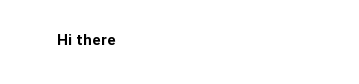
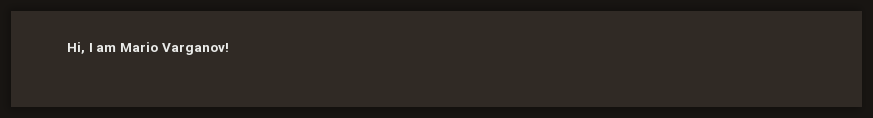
[57,34,117,45] Hi there -> [67,42,229,55] Hi, I am Mario Varganov!

